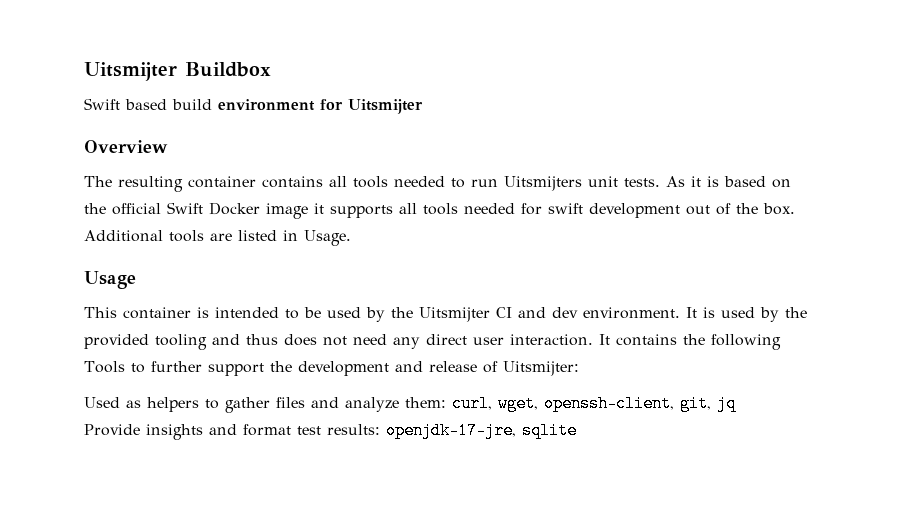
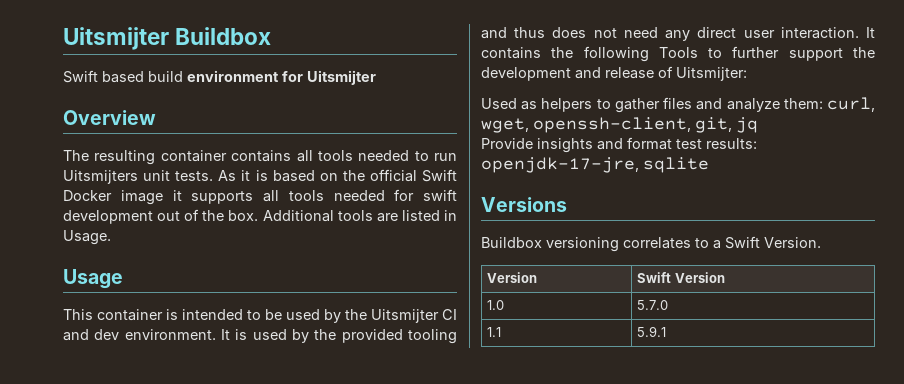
(577, 430) none -> [481,197,567,212] [481,236,821,252] [487,272,538,283] [637,272,725,283] [487,300,505,310] [637,300,669,310] [487,327,502,337] [637,326,667,337] // Versions // Buildbox versioning correlates to a Swift Version. // Version | Swift Version // 1.0 | 5.7.0 // 1.1 | 5.9.1

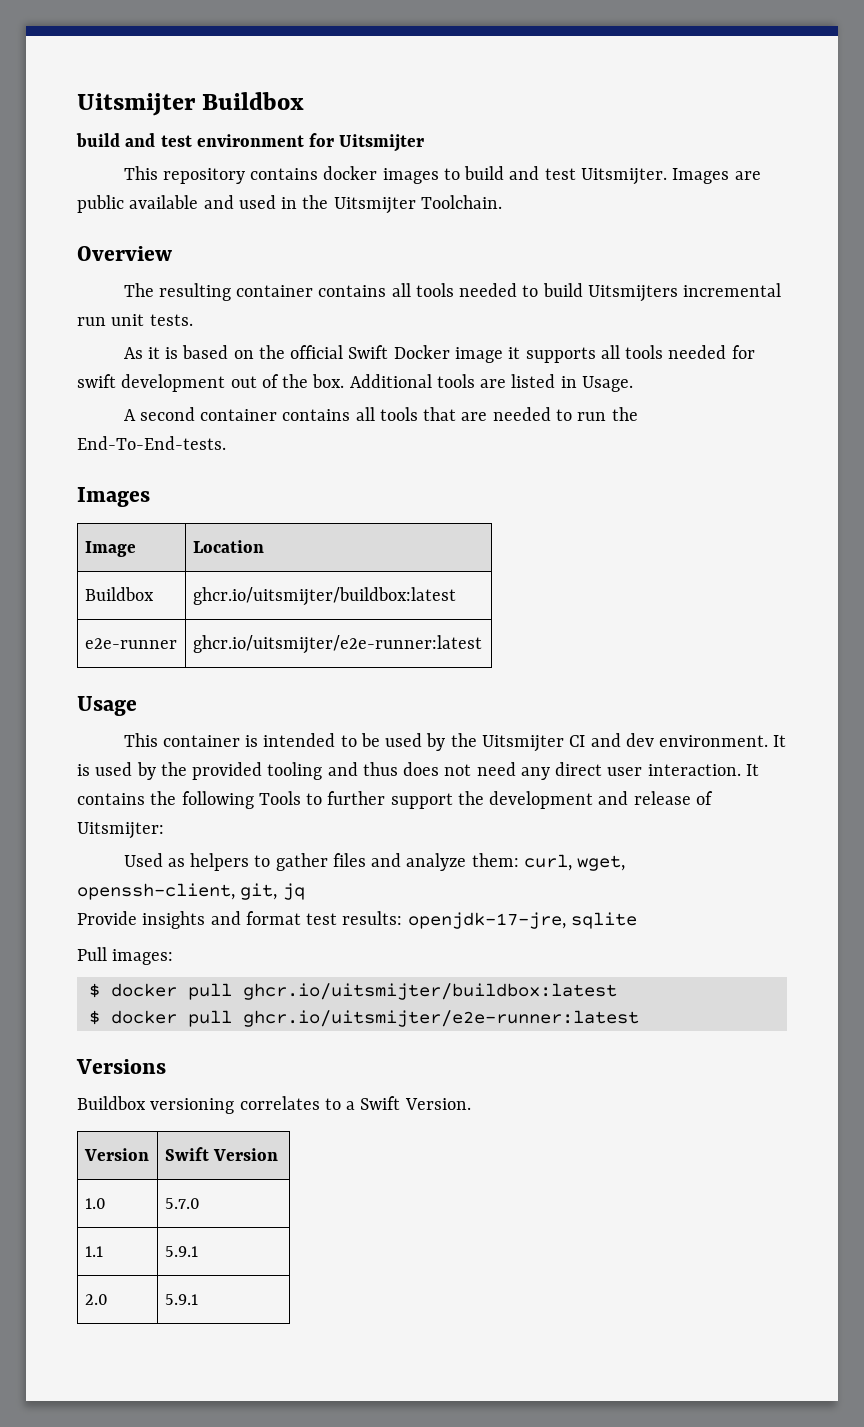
[63,70,183,83] Swift based build -> [76,133,192,147] build and test
(376, 77) none -> [123,166,761,185] [77,195,502,214] // This repository contains docker images to build and test Uitsmijter. Images are public available and used in the Uitsmijter Toolchain.
[434,153,457,161] [63,170,138,184] run Uitsmijters -> [542,283,782,302] [77,317,106,326] build Uitsmijters incremental run
(214, 176) none -> (193, 320) //
(111, 237) none -> [123,407,638,421] [77,436,226,450] [77,487,150,507] [84,541,136,557] [192,540,264,553] [84,587,154,601] [192,587,456,606] [84,638,177,649] [192,635,482,654] // A second container contains all tools that are needed to run the End-To-End-tests. // Images // Image | Location // Buildbox | ghcr.io/uitsmijter/buildbox:latest // e2e-runner | ghcr.io/uitsmijter/e2e-runner:latest
(709, 165) none -> [77,947,174,965] [88,983,617,1000] [88,1010,639,1027] // Pull images: // $ docker pull ghcr.io/uitsmijter/buildbox:latest // $ docker pull ghcr.io/uitsmijter/e2e-runner:latest
(667, 331) none -> [84,1294,108,1305] [164,1294,198,1305] // 2.0 | 5.9.1

